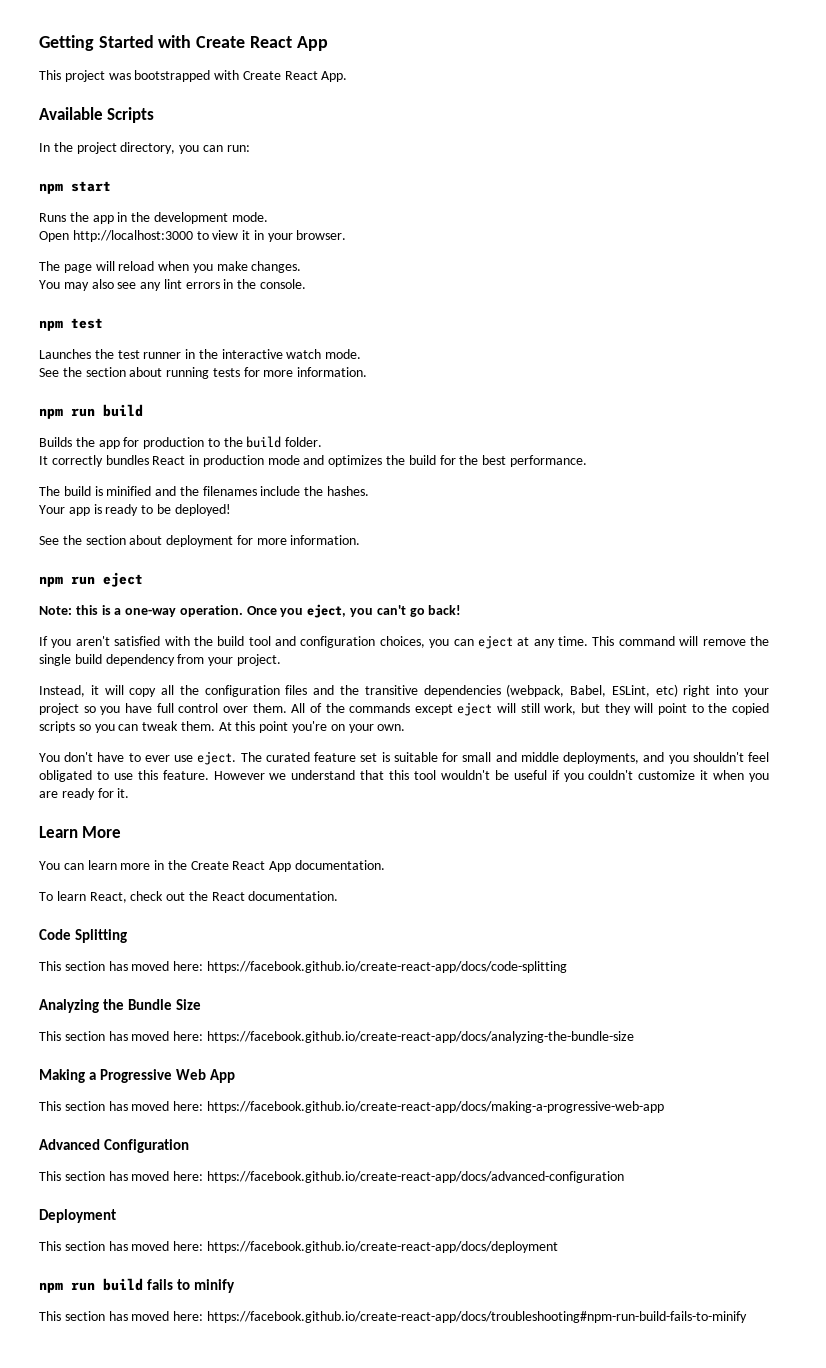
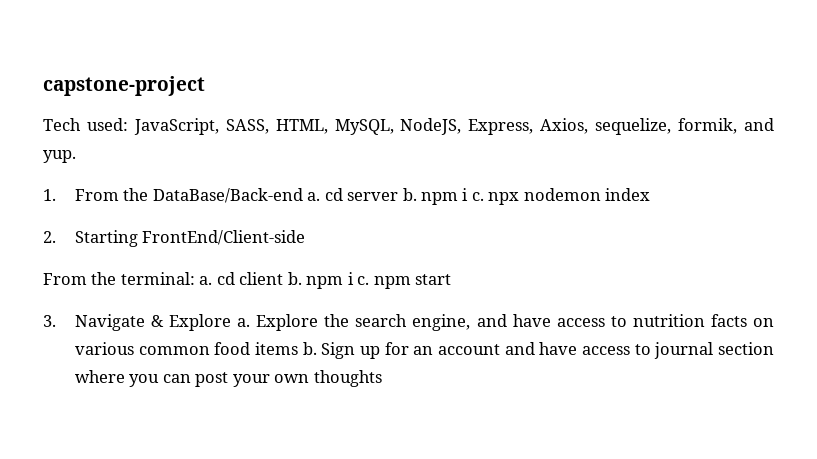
[39,35,328,51] [39,70,348,82] [39,107,155,123] [39,142,250,154] [39,181,111,194] [39,212,268,224] [39,230,347,242] [39,261,302,273] [39,279,307,291] [39,318,103,331] [39,349,362,359] [39,367,368,379] [39,404,143,419] [39,436,323,449] [39,455,587,467] [39,486,370,496] [39,504,231,516] [39,535,361,547] [39,572,143,587] [39,604,462,618] [39,635,770,649] [39,654,281,666] [39,684,770,697] [39,702,770,716] [39,721,406,733] [39,751,769,765] [39,770,769,782] [39,788,130,800] [39,826,122,838] [39,860,386,872] [39,891,339,903] [39,929,128,943] [39,961,567,973] [39,999,202,1013] [39,1031,634,1043] [39,1069,236,1083] [39,1101,664,1113] [39,1139,190,1153] [39,1171,624,1183] [39,1209,116,1223] [39,1241,558,1253] [39,1278,236,1293] [39,1311,747,1323] Getting Started with Create React App // This project was bootstrapped with Create React App. // Available Scripts // In the project directory, you can run: // npm start // Runs the app in the development mode. // Open http://localhost:3000 to view it in your browser. // The page will reload when you make changes. // You may also see any lint errors in the console. // npm test // Launches the test runner in the interactive watch mode. // See the section about running tests for more information. // npm run build // Builds the app for production to the build folder. // It correctly bundles React in production mode and optimizes the build for the best performance. // The build is minified and the filenames include the hashes. // Your app is ready to be deployed! // See the section about deployment for more information. // npm run eject // Note: this is a one-way operation. Once you eject, you can't go back! // If you aren't satisfied with the build tool and configuration choices, you can eject at any time. This command will remove the single build dependency from your project. // Instead, it will copy all the configuration files and the transitive dependencies (webpack, Babel, ESLint, etc) right into your project so you have full control over them. All of the commands except eject will still work, but they will point to the copied scripts so you can tweak them. At this point you're on your own. // You don't have to ever use eject. The curated feature set is suitable for small and middle deployments, and you shouldn't feel obligated to use this feature. However we understand that this tool wouldn't be useful if you couldn't customize it when you are ready for it. // Learn More // You can learn more in the Create React App documentation. // To learn React, check out the React documentation. // Code Splitting // This section has moved here: https://facebook.github.io/create-react-app/docs/code-splitting // Analyzing the Bundle Size // This section has moved here: https://facebook.github.io/create-react-app/docs/analyzing-the-bundle-size // Making a Progressive Web App // This section has moved here: https://facebook.github.io/create-react-app/docs/making-a-progressive-web-app // Advanced Configuration // This section has moved here: https://facebook.github.io/create-react-app/docs/advanced-configuration // Deployment // This section has moved here: https://facebook.github.io/create-react-app/docs/deployment // npm run build fails to minify // This section has moved here: https://facebook.github.io/create-react-app/docs/troubleshooting#npm-run-build-fails-to-minify -> [43,76,205,96] [43,118,774,135] [43,150,76,163] [43,188,651,205] [43,230,306,247] [43,272,452,289] [43,314,774,331] [74,342,774,359] [74,370,382,387] capstone-project // Tech used: JavaScript, SASS, HTML, MySQL, NodeJS, Express, Axios, sequelize, formik, and yup. // 1. From the DataBase/Back-end a. cd server b. npm i c. npx nodemon index // 2. Starting FrontEnd/Client-side // From the terminal: a. cd client b. npm i c. npm start // 3. Navigate & Explore a. Explore the search engine, and have access to nutrition facts on various common food items b. Sign up for an account and have access to journal section where you can post your own thoughts

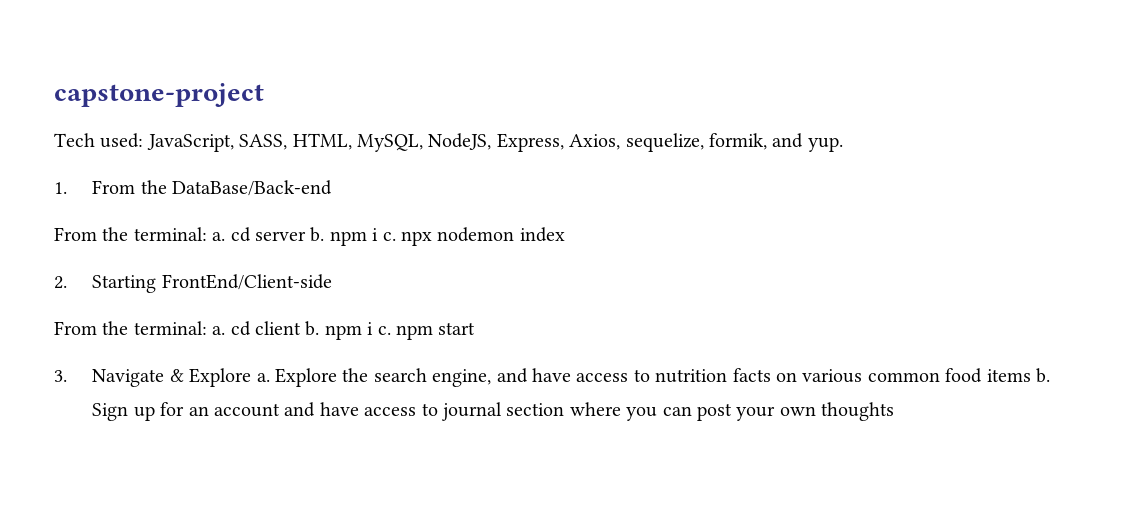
(303, 195) none -> [54,227,207,241] // From the terminal:

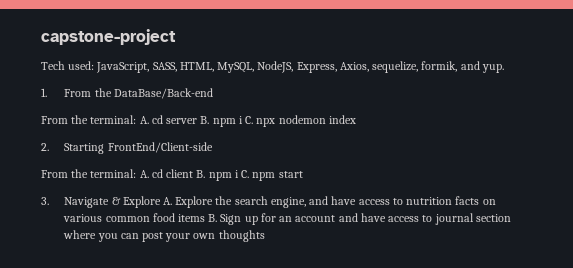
[212,232,226,241] a. -> [139,116,149,124] A.
[310,227,396,246] b. npm i c. -> [200,116,254,127] B. npm i C.
[212,326,226,335] a. -> [139,170,149,178] A.
[305,321,391,340] b. npm i c. -> [196,170,250,181] B. npm i C.
[256,373,270,382] a. -> [162,197,172,205] A.
[1035,368,1050,383] b. -> [208,214,218,222] B.

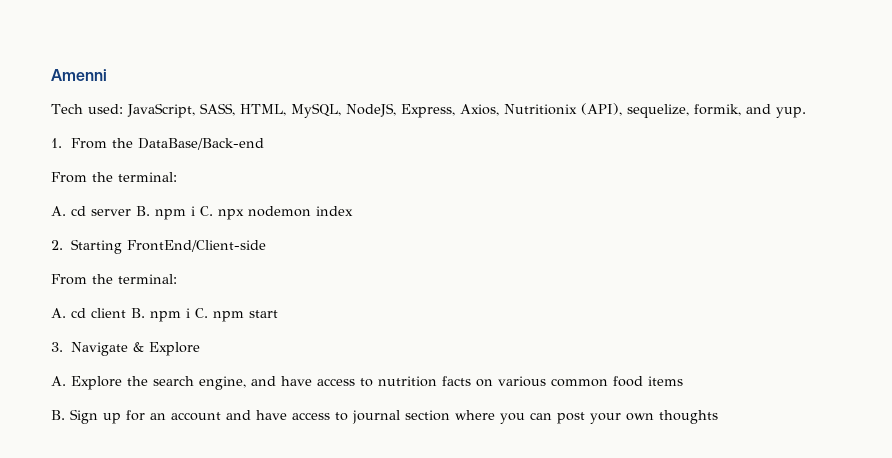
[41,29,176,45] capstone-project -> [51,69,107,81] Amenni
(369, 67) none -> [503,103,622,116] Nutritionix (API),
(137, 119) none -> (177, 177) //
(137, 173) none -> (177, 279) //
(161, 202) none -> (201, 349) //
(205, 218) none -> (683, 381) //

